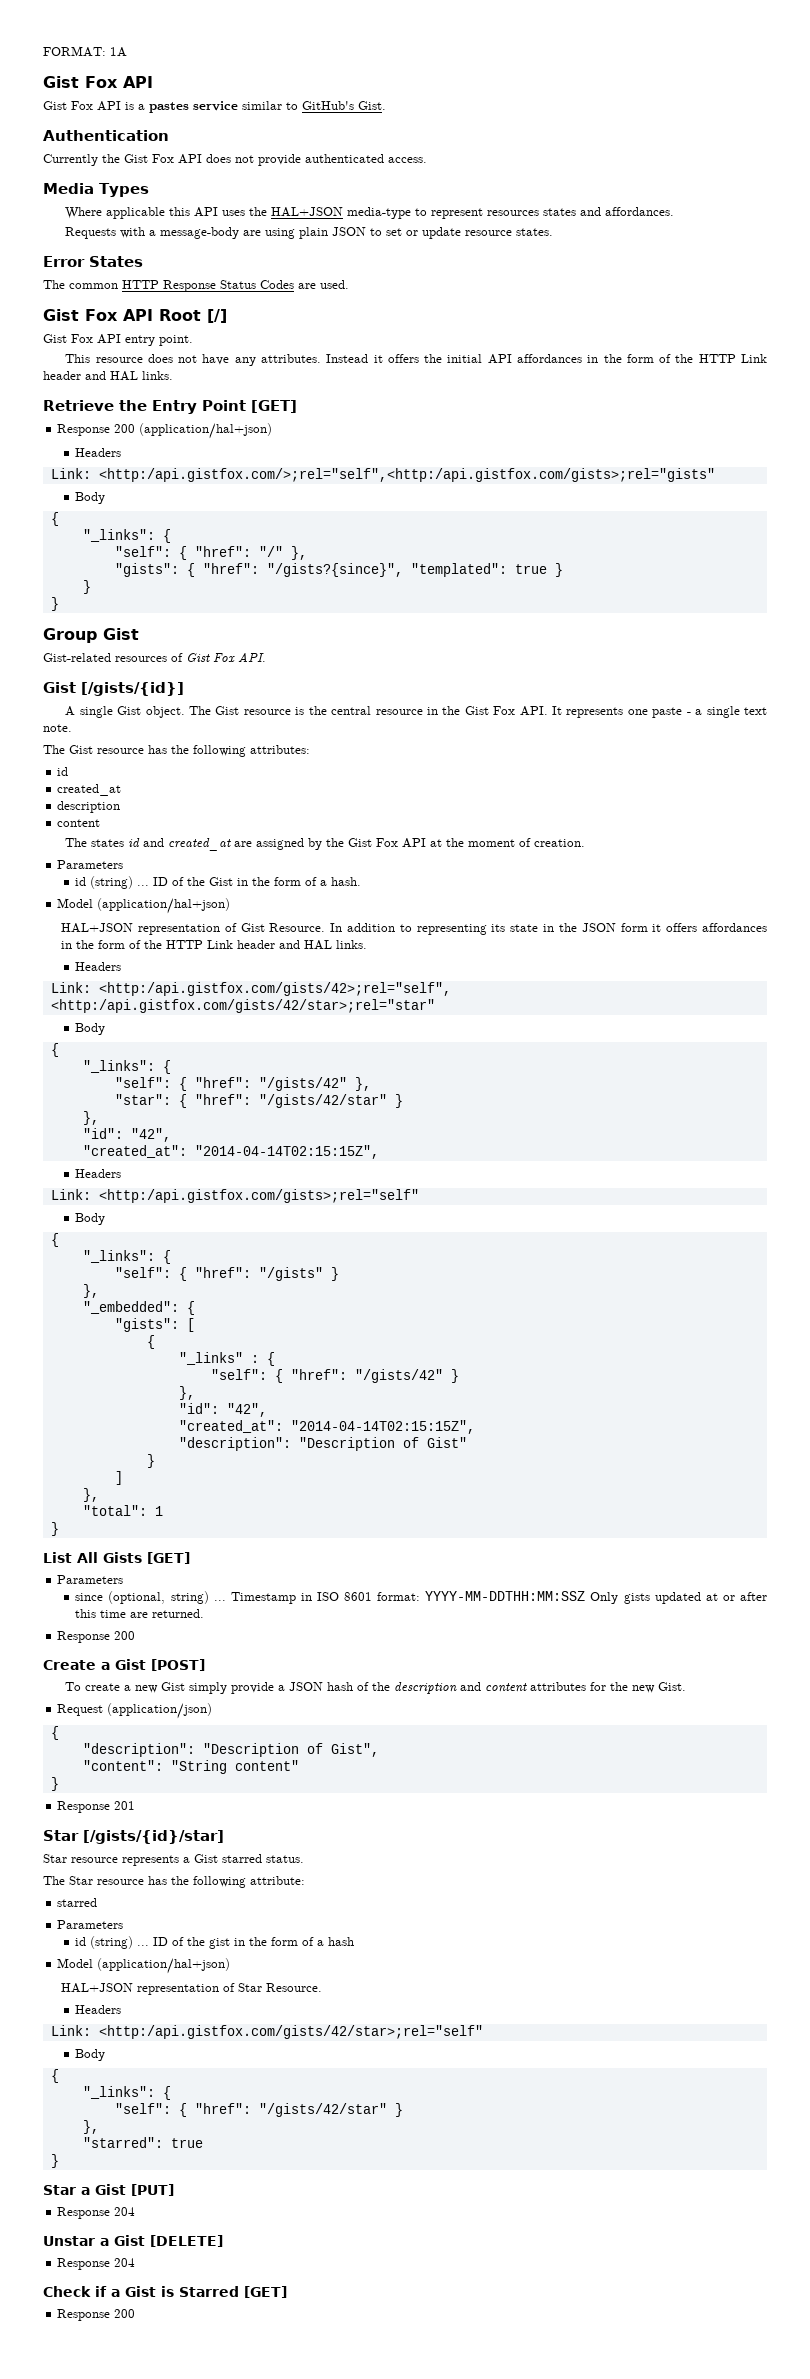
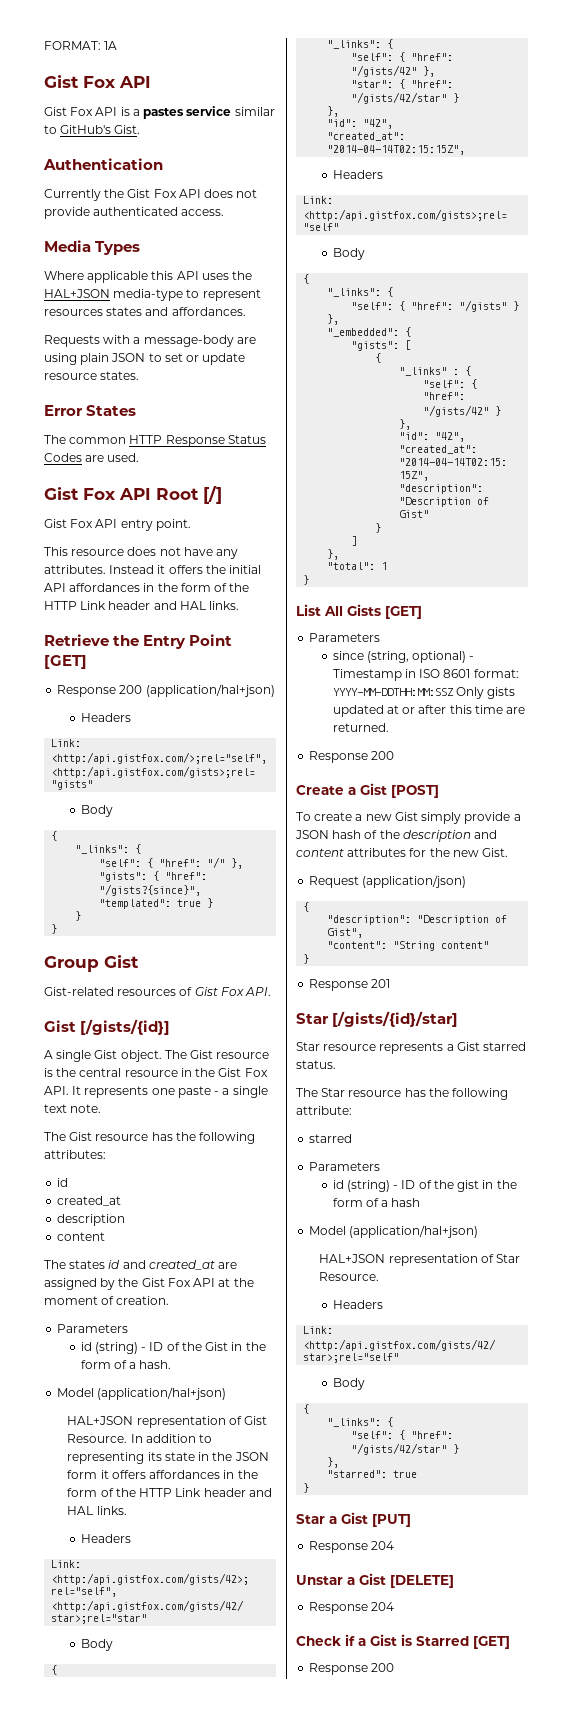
[137,885,150,886] ... -> [141,1347,147,1351] -
[108,1591,226,1604] (optional, string) ... -> [366,651,475,663] (string, optional) -
[137,1945,150,1946] ... -> [393,1185,399,1189] -

